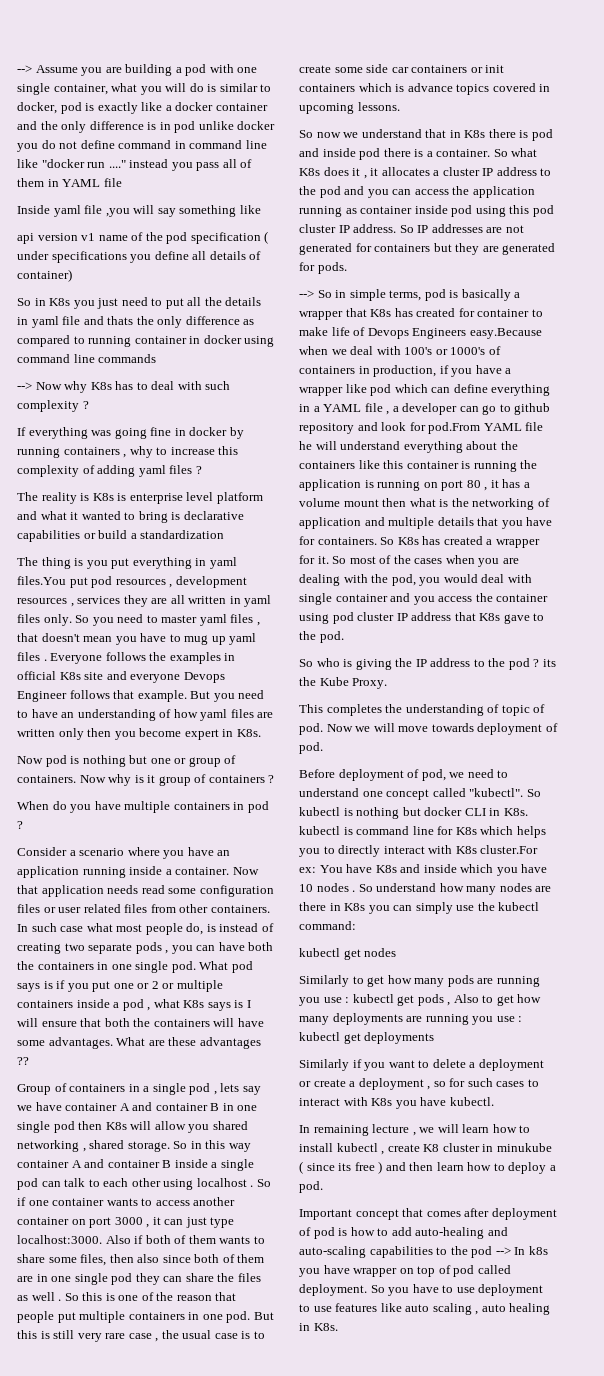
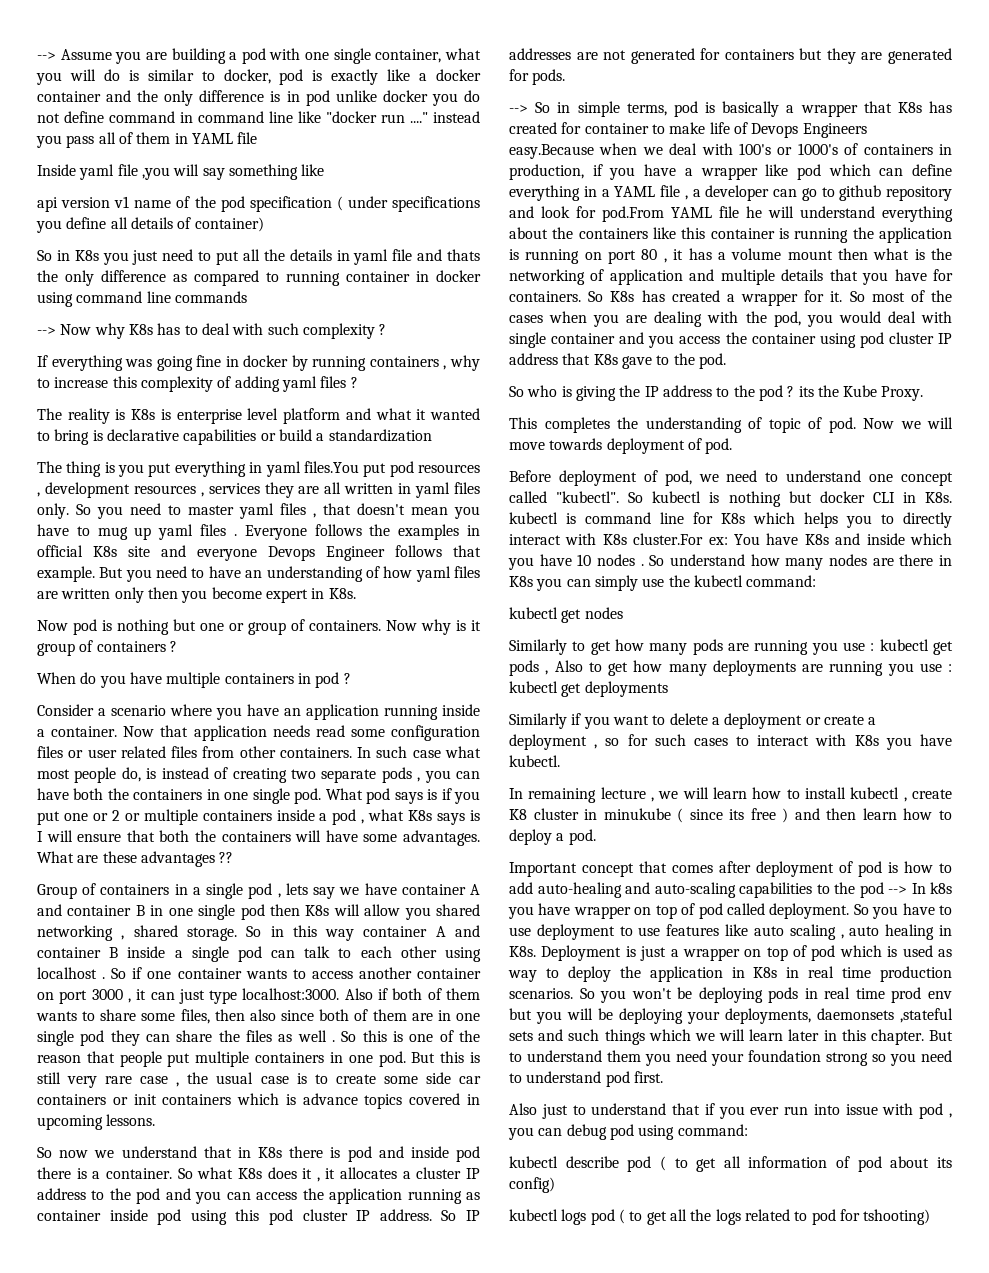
(338, 1327) none -> [541,945,952,961] [508,966,952,982] [509,987,953,1003] [509,1008,953,1024] [509,1029,953,1045] [509,1050,952,1066] [509,1071,663,1087] [509,1103,952,1119] [508,1124,748,1140] [509,1156,952,1172] [509,1177,555,1193] [509,1209,931,1225] Deployment is just a wrapper on top of pod which is used as way to deploy the application in K8s in real time production scenarios. So you won't be deploying pods in real time prod env but you will be deploying your deployments, daemonsets ,stateful sets and such things which we will learn later in this chapter. But to understand them you need your foundation strong so you need to understand pod first. // Also just to understand that if you ever run into issue with pod , you can debug pod using command: // kubectl describe pod ( to get all information of pod about its config) // kubectl logs pod ( to get all the logs related to pod for tshooting)

